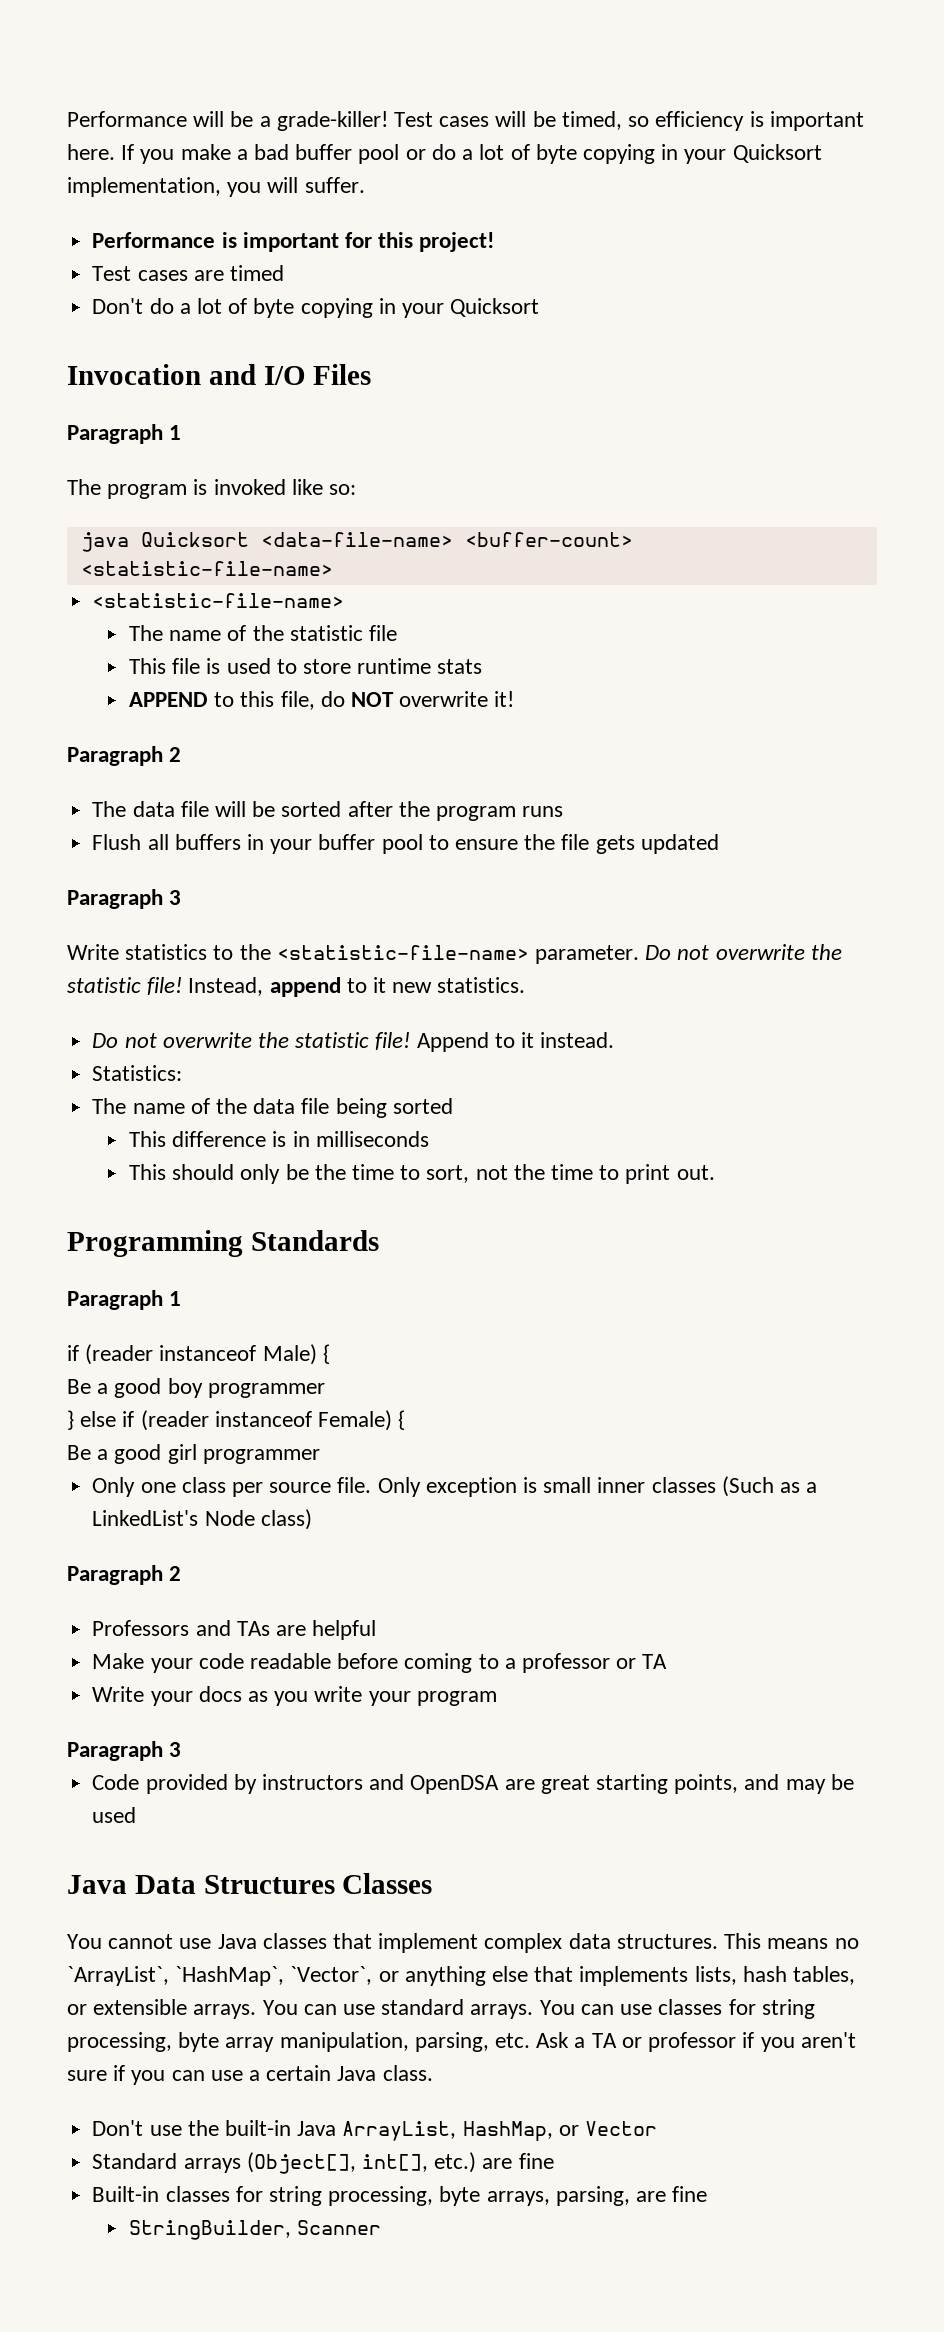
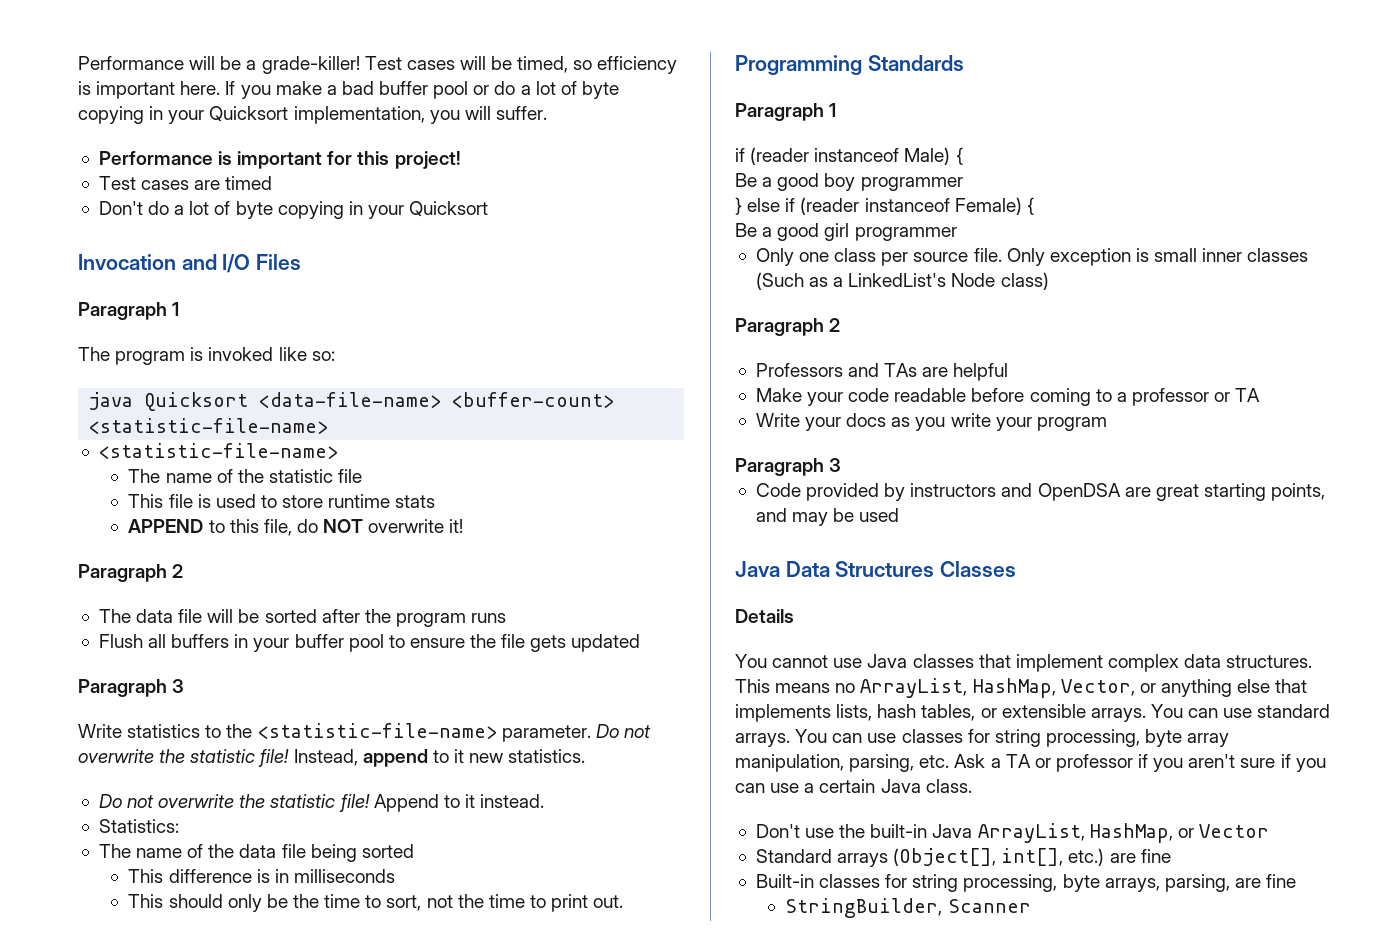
(433, 1883) none -> [735,609,794,623] // Details
[67,1966,373,1986] `ArrayList`, `HashMap`, `Vector`, -> [860,678,1135,698] ArrayList, HashMap, Vector,

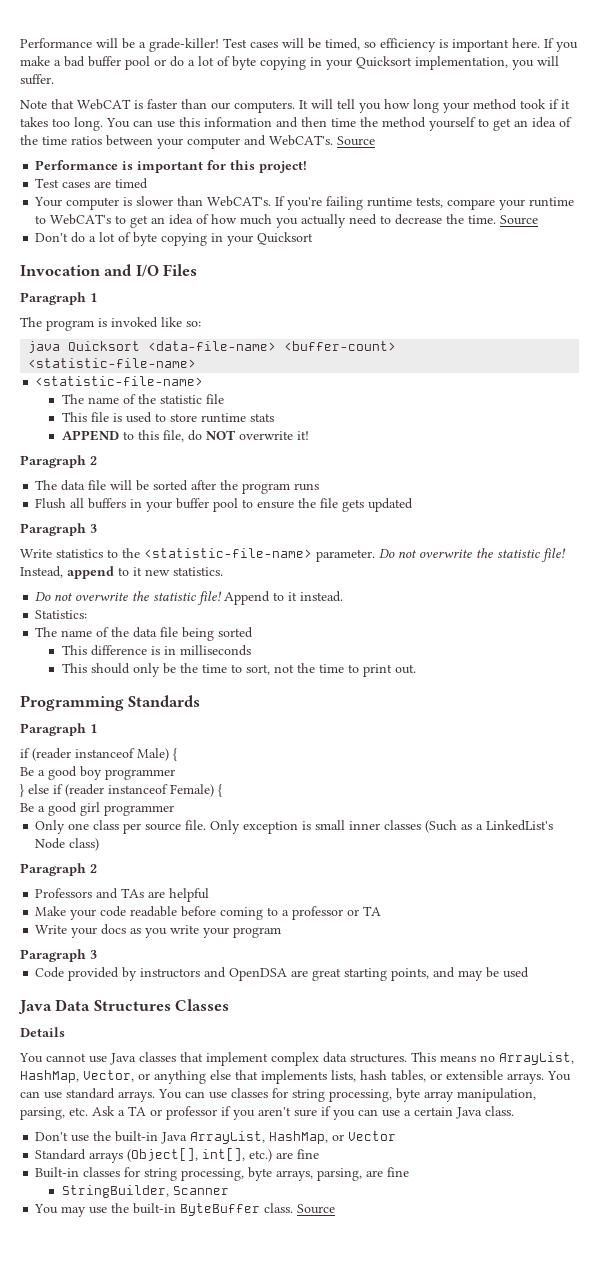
(547, 113) none -> [20,99,570,113] [20,117,572,131] [20,135,375,149] // Note that WebCAT is faster than our computers. It will tell you how long your method took if it takes too long. You can use this information and then time the method yourself to get an idea of the time ratios between your computer and WebCAT's. Source
(273, 183) none -> [34,196,575,210] [35,214,539,228] // Your computer is slower than WebCAT's. If you're failing runtime tests, compare your runtime to WebCAT's to get an idea of how much you actually need to decrease the time. Source
(1031, 906) none -> [34,1203,336,1217] // You may use the built-in ByteBuffer class. Source

